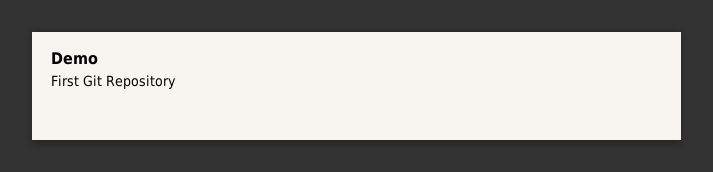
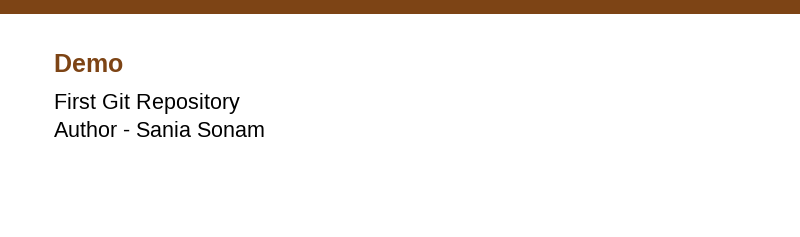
(176, 82) none -> [54,121,265,137] // Author - Sania Sonam

